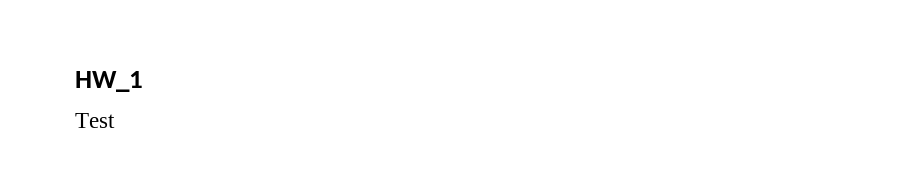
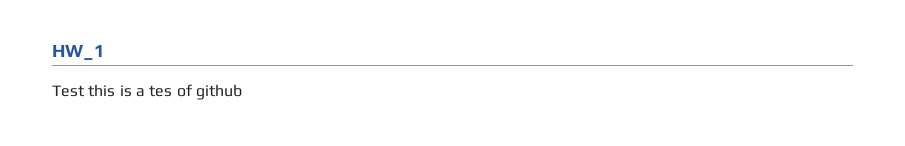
(115, 120) none -> [88,84,242,100] this is a tes of github

